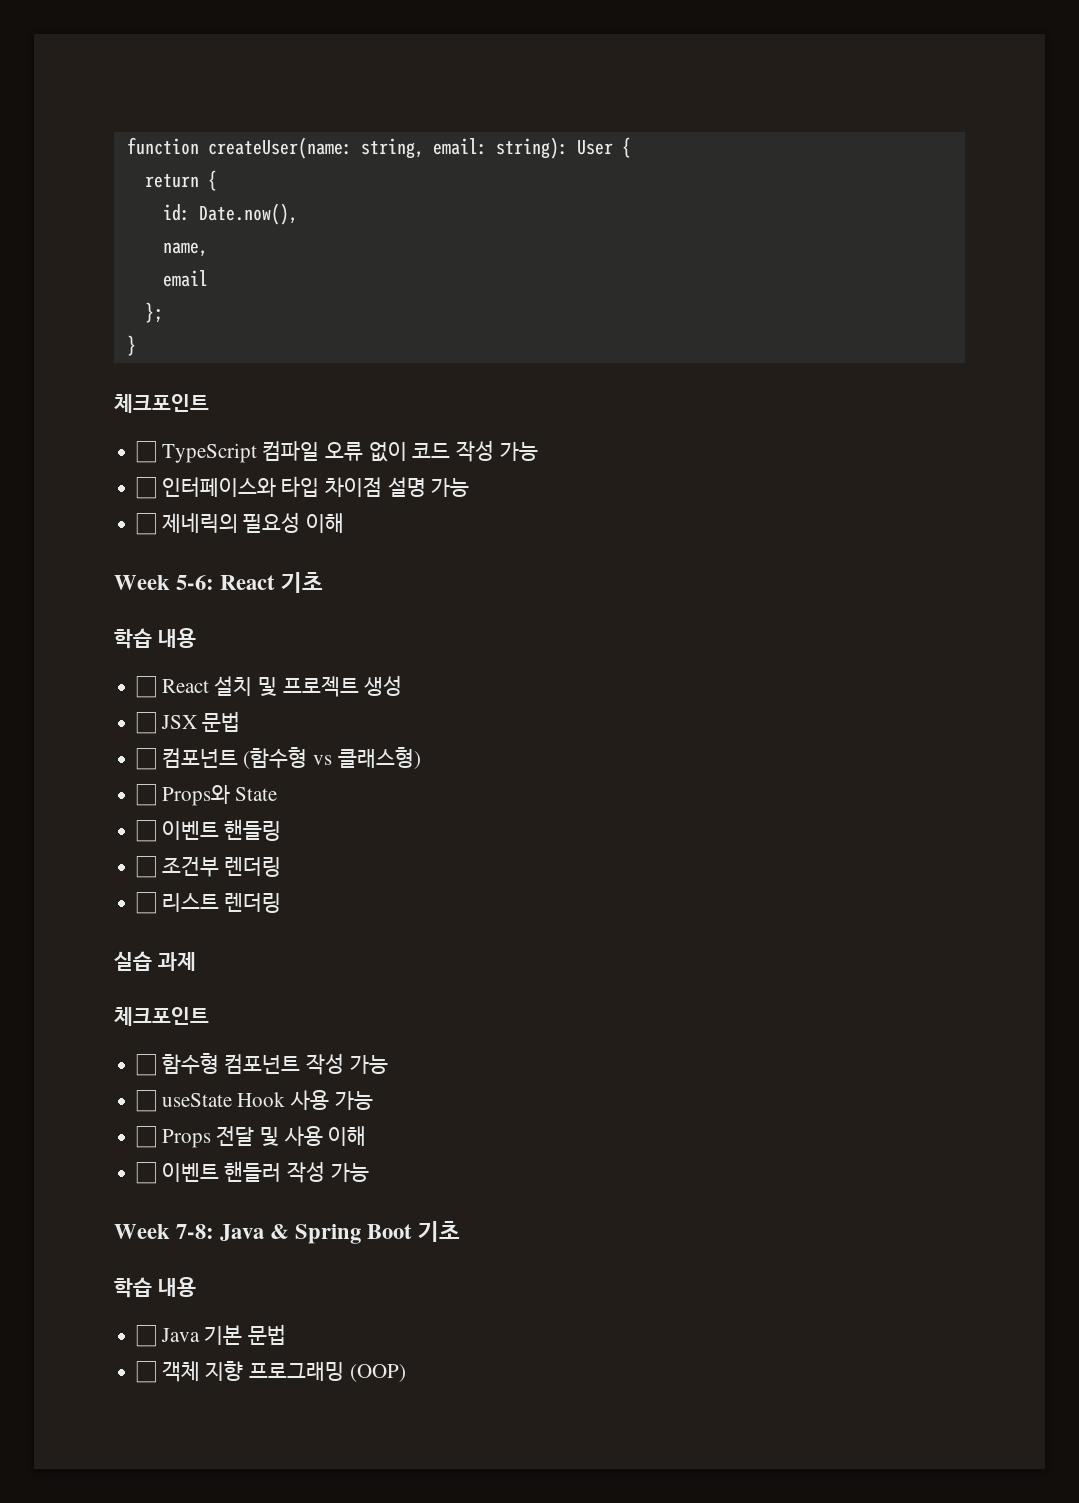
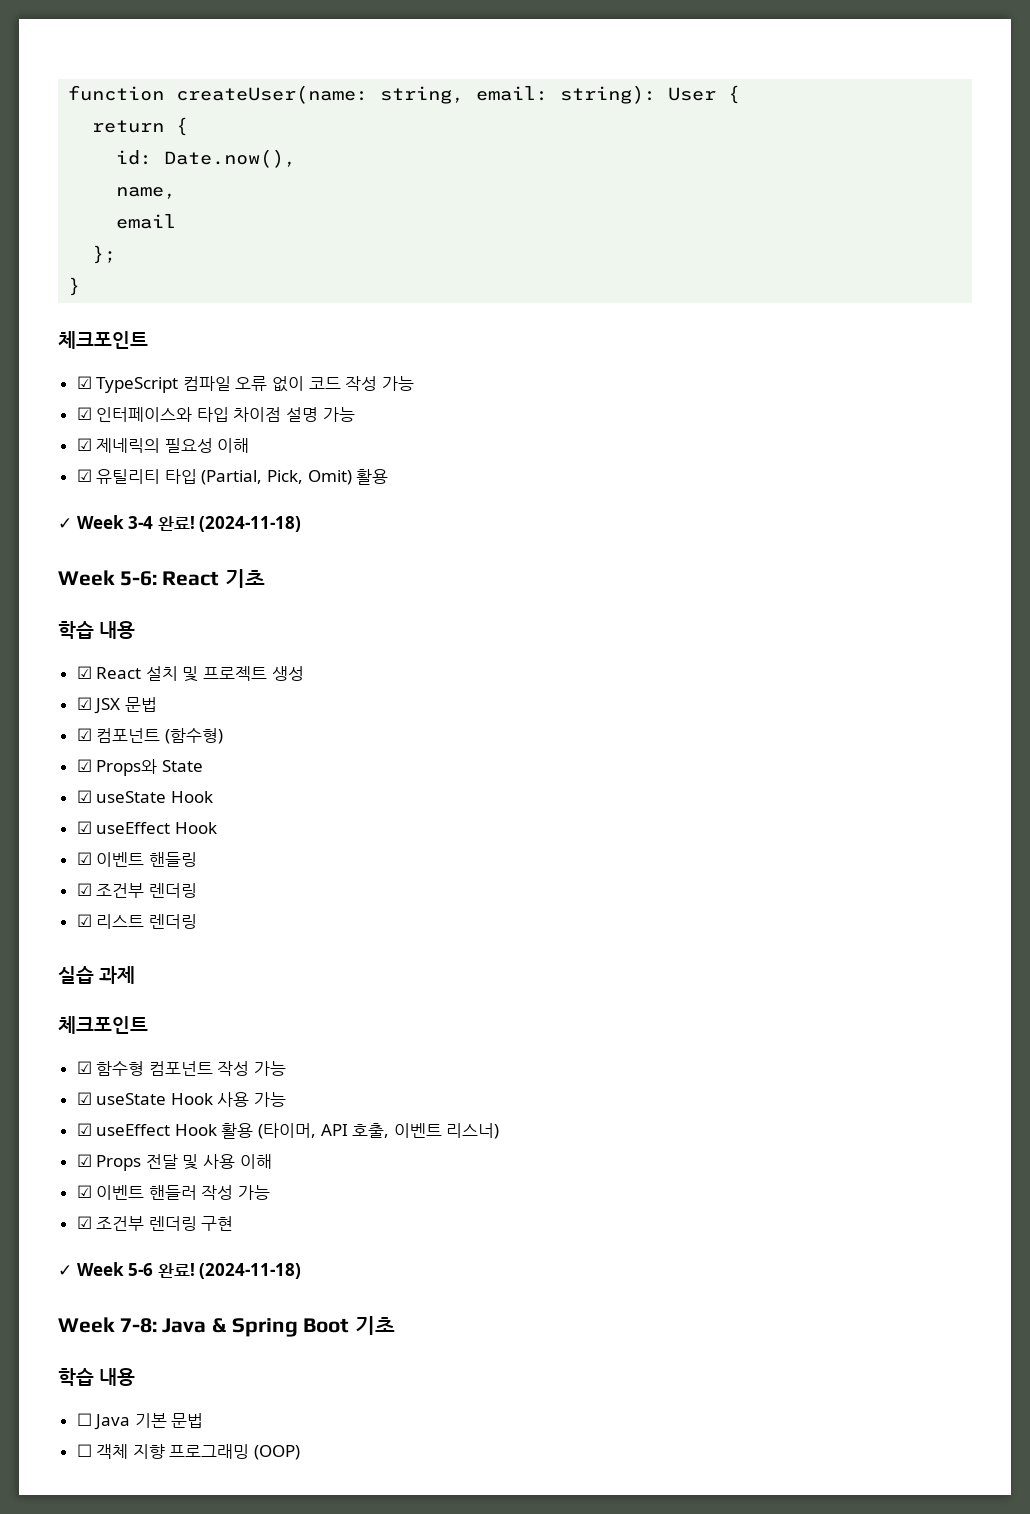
[136,441,157,463] ☐ -> [76,376,92,389] ☑
[136,477,157,499] ☐ -> [76,407,92,420] ☑
[136,513,157,535] ☐ -> [76,438,92,451] ☑
(345, 523) none -> [76,469,389,485] [58,515,302,532] // ☑ 유틸리티 타입 (Partial, Pick, Omit) 활용 // ✓ Week 3-4 완료! (2024-11-18)
[136,676,157,698] ☐ -> [76,666,92,679] ☑
[136,712,157,734] ☐ -> [76,697,92,710] ☑
[136,747,421,770] [136,784,278,806] [136,820,157,842] ☐ 컴포넌트 (함수형 vs 클래스형) // ☐ Props와 State // ☐ -> [76,728,223,744] [76,759,203,776] [76,790,213,803] [76,821,217,834] [76,852,92,865] ☑ 컴포넌트 (함수형) // ☑ Props와 State // ☑ useState Hook // ☑ useEffect Hook // ☑
[136,856,157,878] ☐ -> [76,883,92,896] ☑
[136,892,157,914] ☐ -> [76,914,92,927] ☑
[136,1054,157,1076] ☐ -> [76,1061,92,1074] ☑
[136,1090,157,1112] ☐ -> [76,1092,92,1105] ☑
[136,1126,157,1148] ☐ -> [76,1123,500,1139] [76,1154,92,1167] ☑ useEffect Hook 활용 (타이머, API 호출, 이벤트 리스너) // ☑
[136,1162,157,1184] ☐ -> [76,1185,92,1198] ☑
(369, 1172) none -> [76,1216,234,1231] [58,1262,302,1279] // ☑ 조건부 렌더링 구현 // ✓ Week 5-6 완료! (2024-11-18)

